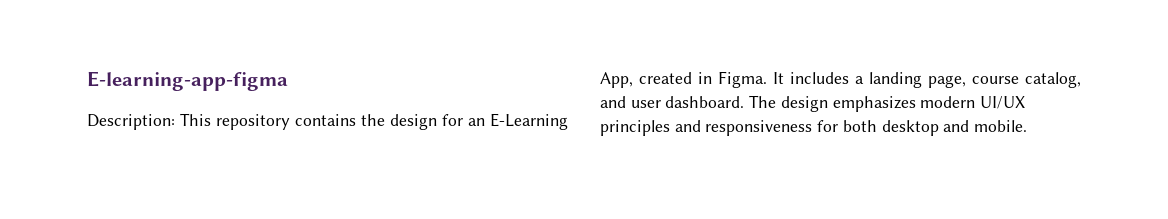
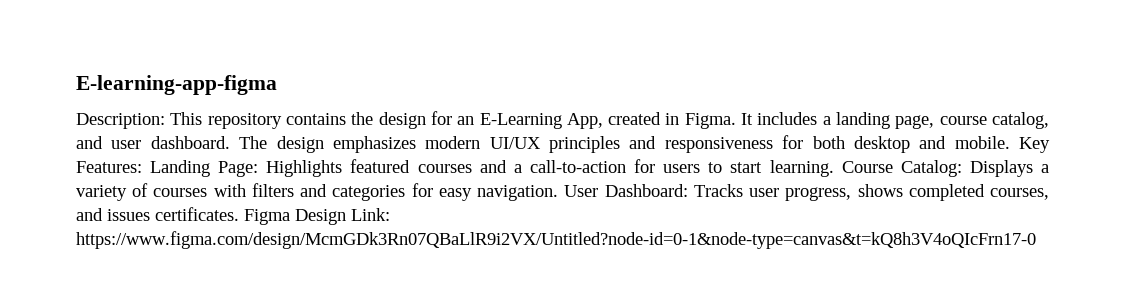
(1028, 126) none -> [1019,137,1050,153] [76,159,1049,177] [76,183,1050,201] [76,207,390,225] [76,231,1036,249] Key Features: Landing Page: Highlights featured courses and a call-to-action for users to start learning. Course Catalog: Displays a variety of courses with filters and categories for easy navigation. User Dashboard: Tracks user progress, shows completed courses, and issues certificates. Figma Design Link: https://www.figma.com/design/McmGDk3Rn07QBaLlR9i2VX/Untitled?node-id=0-1&node-type=canvas&t=kQ8h3V4oQIcFrn17-0

